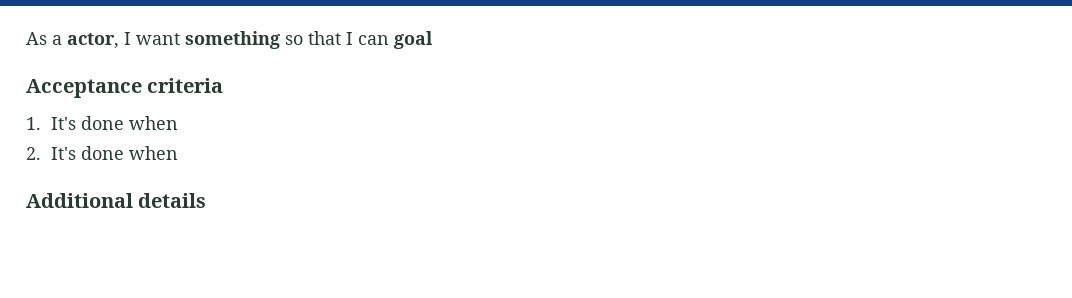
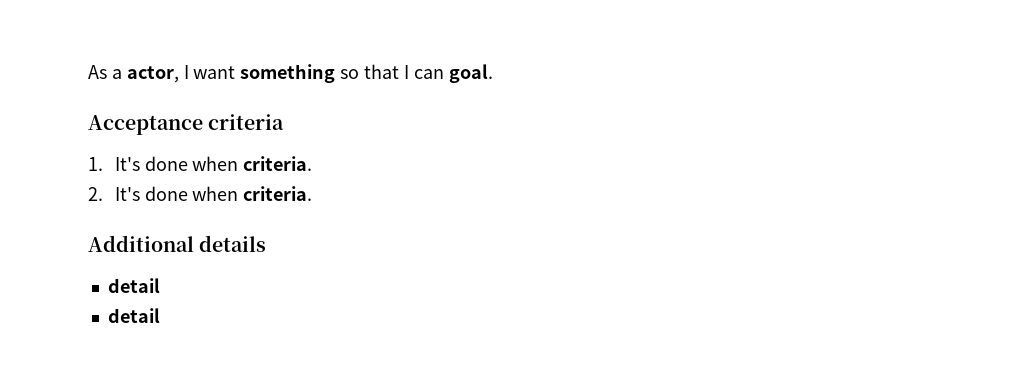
[394,31,433,49] goal -> [448,64,493,83] goal.
(178, 123) none -> [243,156,313,171] criteria.
(178, 153) none -> [243,186,313,201] criteria.
(207, 200) none -> [107,278,160,293] [107,308,160,323] // detail // detail

